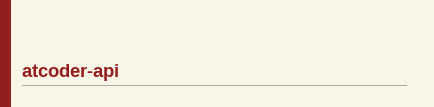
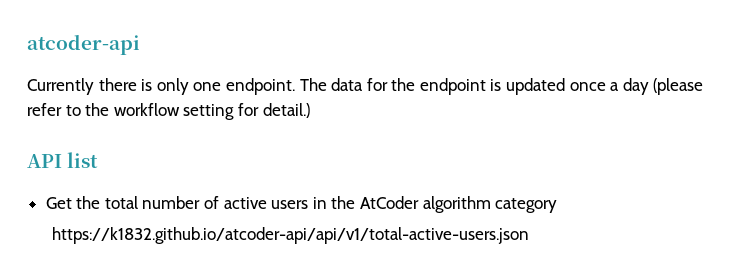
(119, 72) none -> [27,78,704,95] [27,103,310,120] [27,152,99,168] [45,196,558,213] [51,227,529,244] // Currently there is only one endpoint. The data for the endpoint is updated once a day (please refer to the workflow setting for detail.) // API list // Get the total number of active users in the AtCoder algorithm category // https://k1832.github.io/atcoder-api/api/v1/total-active-users.json

